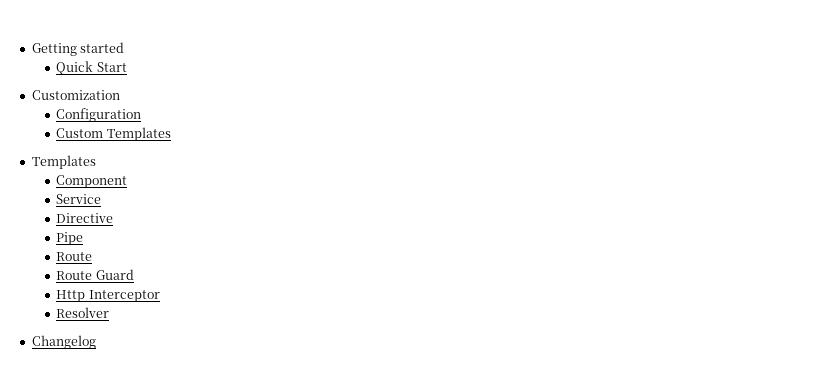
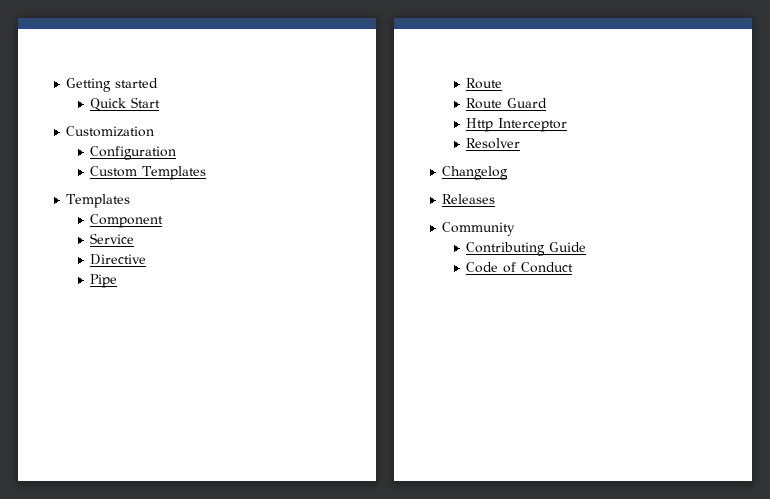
(96, 342) none -> [442,194,496,204] [442,222,516,236] [466,242,587,256] [466,262,574,273] // Releases // Community // Contributing Guide // Code of Conduct

